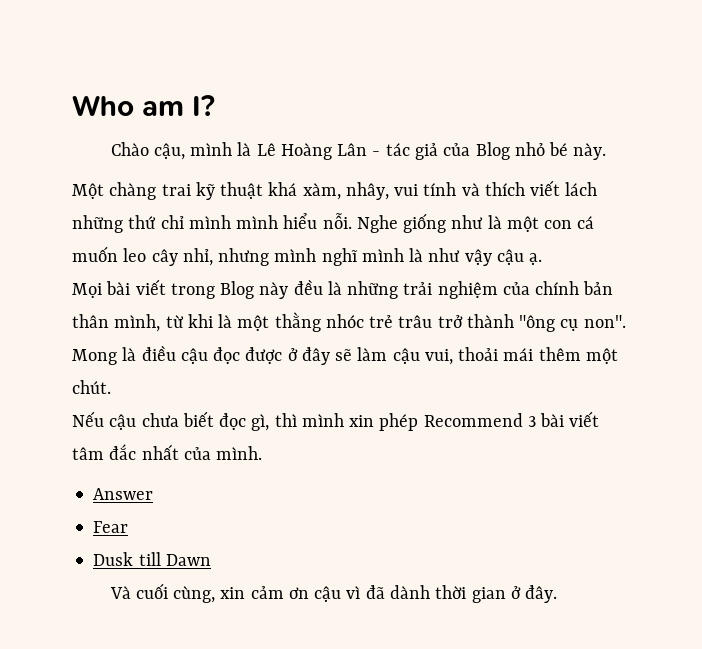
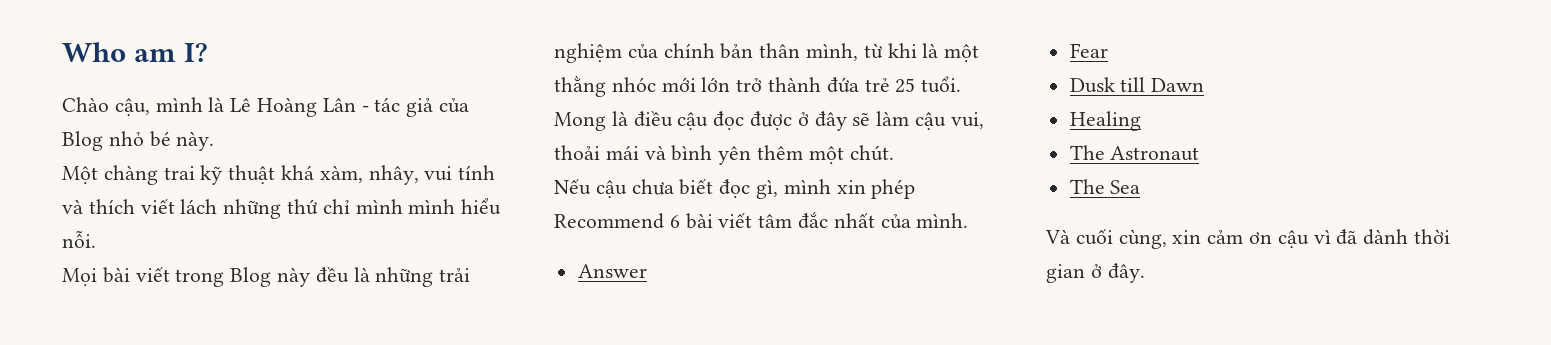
[356,213,595,233] [72,246,543,266] Nghe giống như là một con cá muốn leo cây nhỉ, nhưng mình nghĩ mình là như vậy cậu ạ. -> (96, 239) none
[369,314,626,332] trẻ trâu trở thành "ông cụ non". -> [661,76,962,93] mới lớn trở thành đứa trẻ 25 tuổi.
(534, 354) none -> [644,145,752,165] và bình yên
[274,413,297,427] thì -> (779, 189) none
[527,416,536,427] 3 -> [669,215,680,228] 6
(211, 560) none -> [1069,111,1141,131] [1069,145,1200,161] [1069,179,1141,194] // Healing // The Astronaut // The Sea

